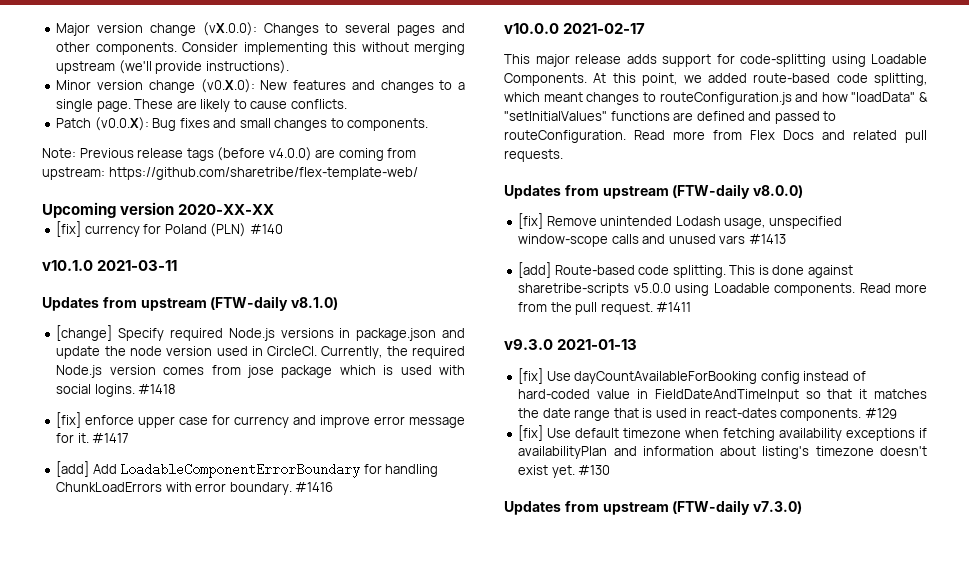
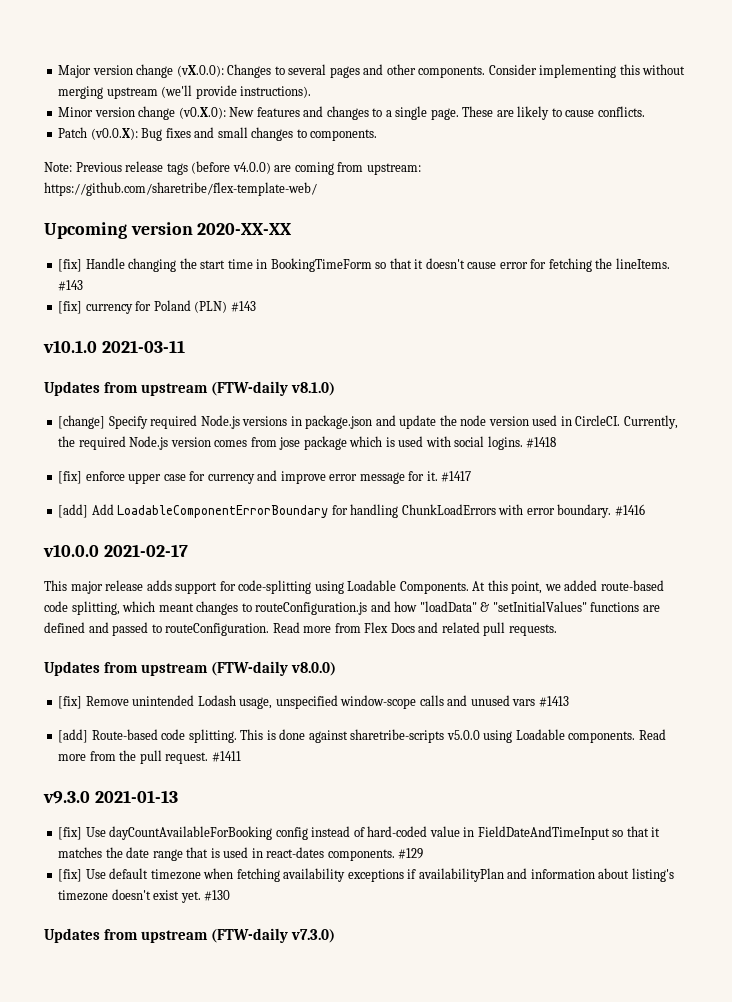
(275, 209) none -> [58,258,670,272] [58,280,84,291] // [fix] Handle changing the start time in BookingTimeForm so that it doesn't cause error for fetching the lineItems. #143
[249,224,283,234] #140 -> [230,301,256,312] #143

